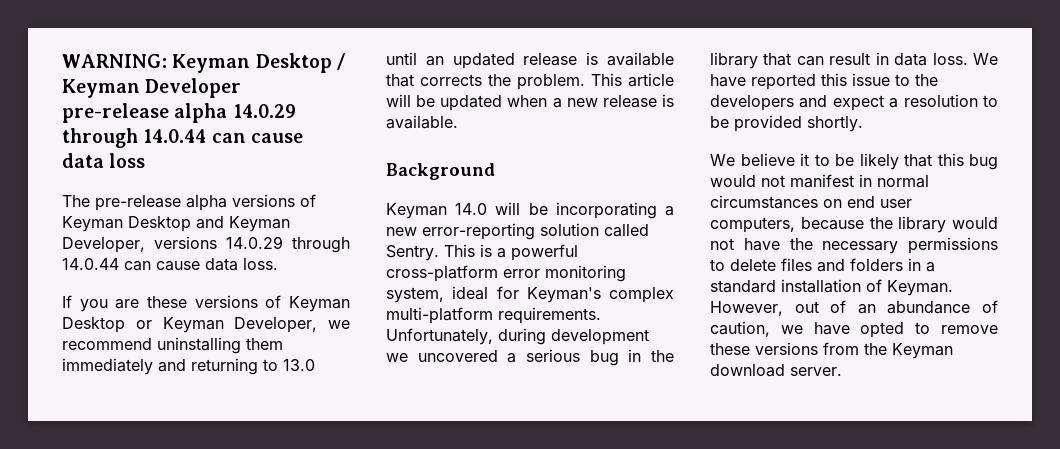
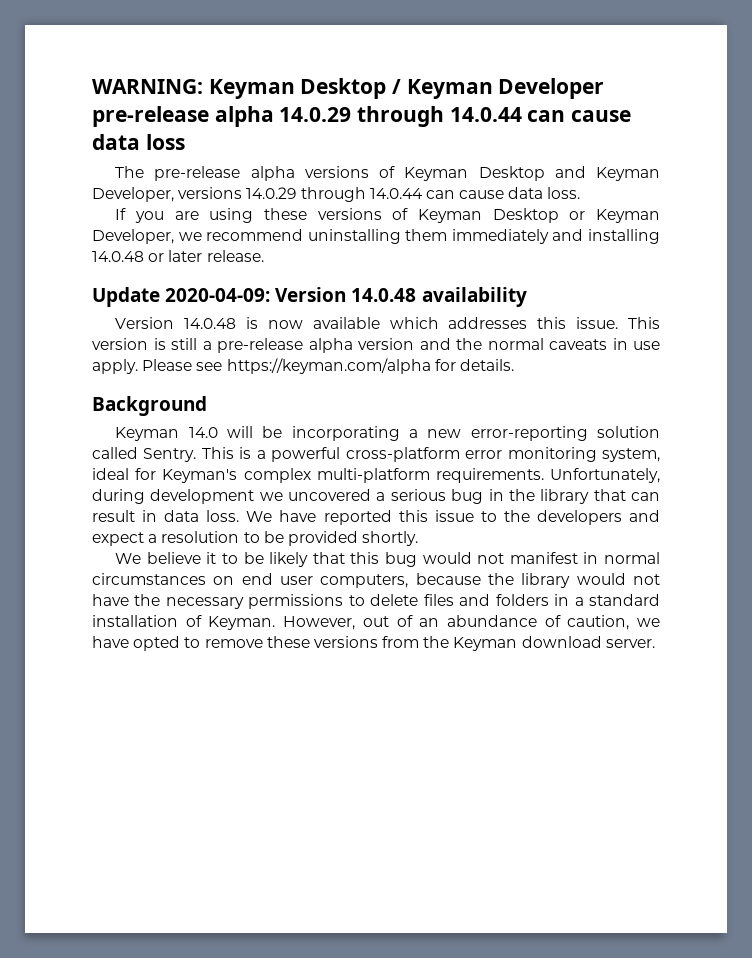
(140, 304) none -> [209,208,254,223] using
[191,358,315,375] [386,52,674,69] [386,73,674,90] [386,94,674,111] [386,115,458,129] returning to 13.0 until an updated release is available that corrects the problem. This article will be updated when a new release is available. -> [587,229,660,244] [92,250,264,262] [92,287,527,307] [115,317,660,329] [92,338,660,353] [92,358,514,374] installing 14.0.48 or later release. // Update 2020-04-09: Version 14.0.48 availability // Version 14.0.48 is now available which addresses this issue. This version is still a pre-release alpha version and the normal caveats in use apply. Please see https://keyman.com/alpha for details.

